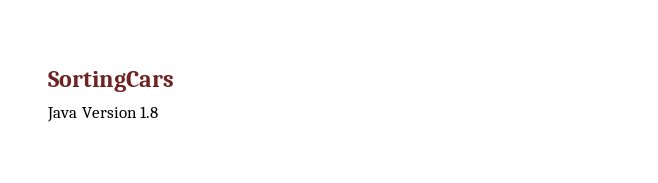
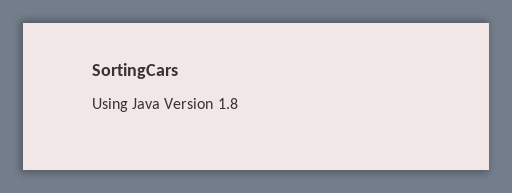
(174, 81) none -> [92,98,128,112] Using

